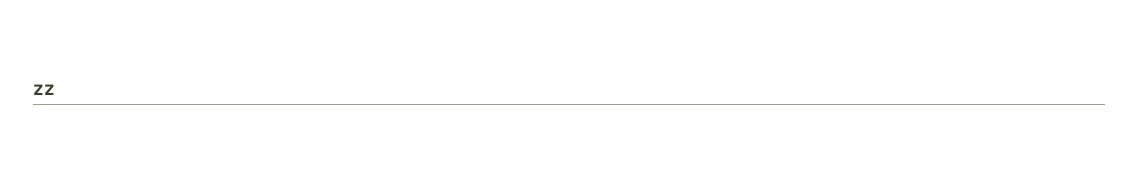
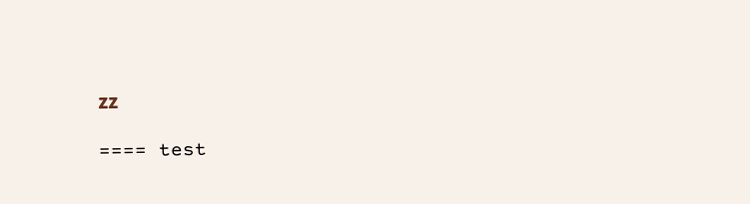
(55, 89) none -> [98,142,207,157] // ==== test

